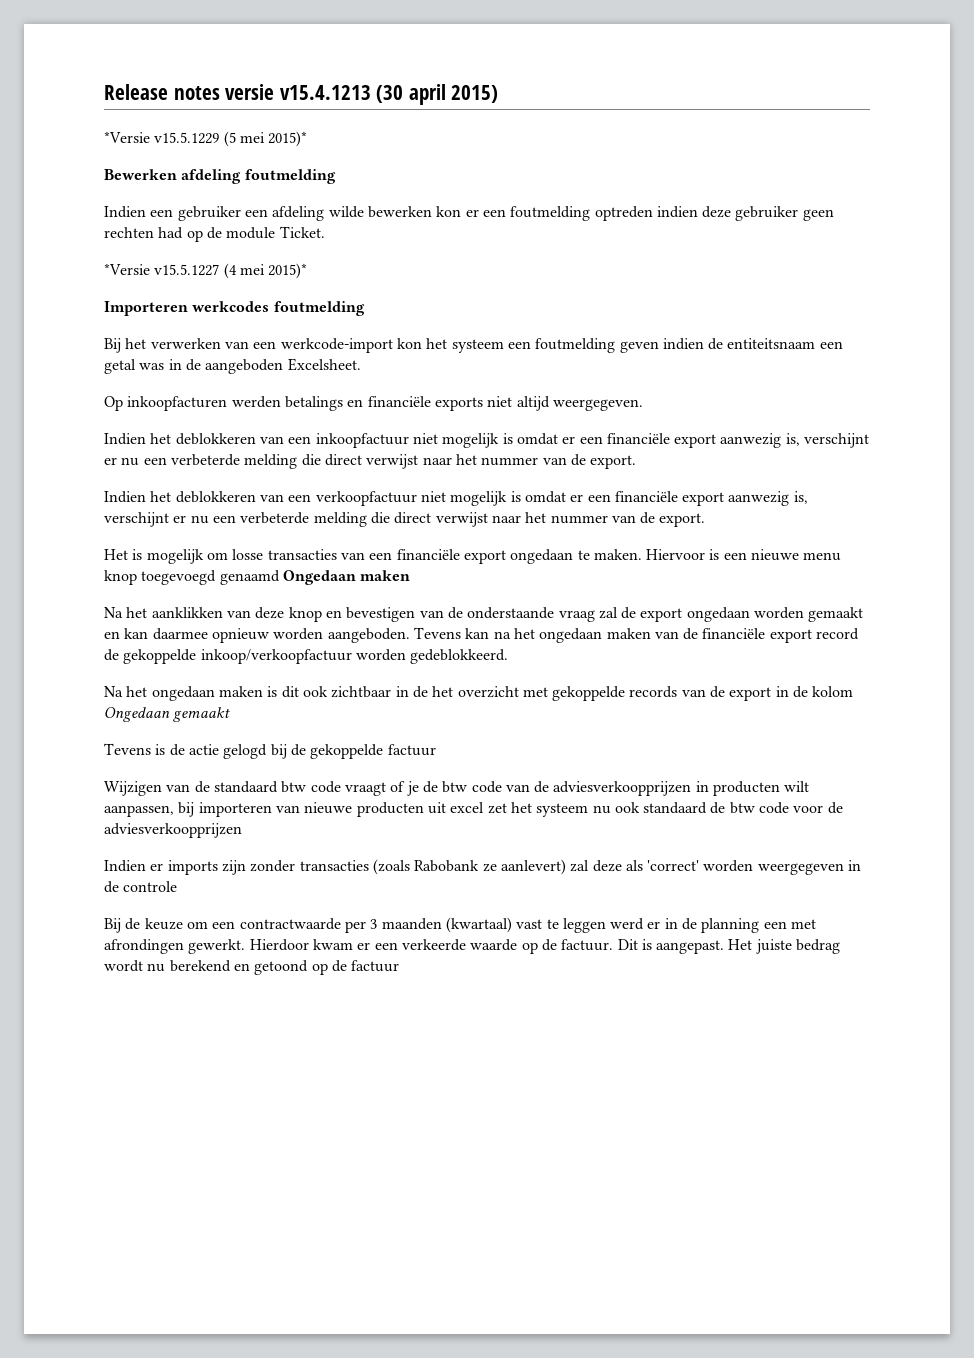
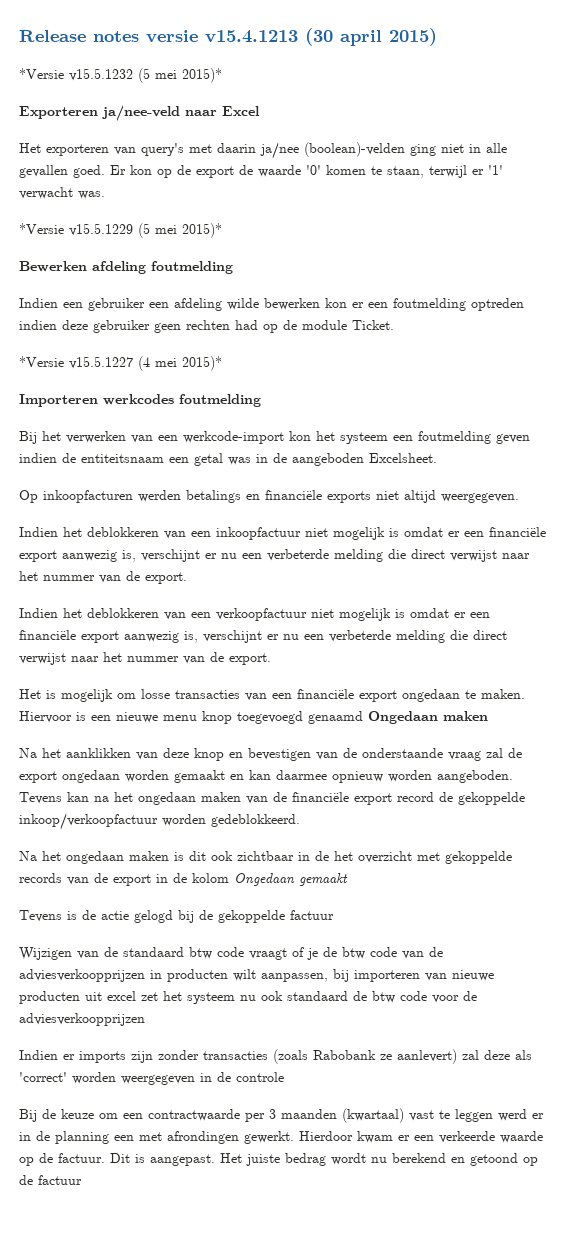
(499, 94) none -> [19,68,222,83] [19,105,260,121] [19,142,507,159] [19,165,503,178] [19,187,105,199] // *Versie v15.5.1232 (5 mei 2015)* // Exporteren ja/nee-veld naar Excel // Het exporteren van query's met daarin ja/nee (boolean)-velden ging niet in alle gevallen goed. Er kon op de export de waarde '0' komen te staan, terwijl er '1' verwacht was.

